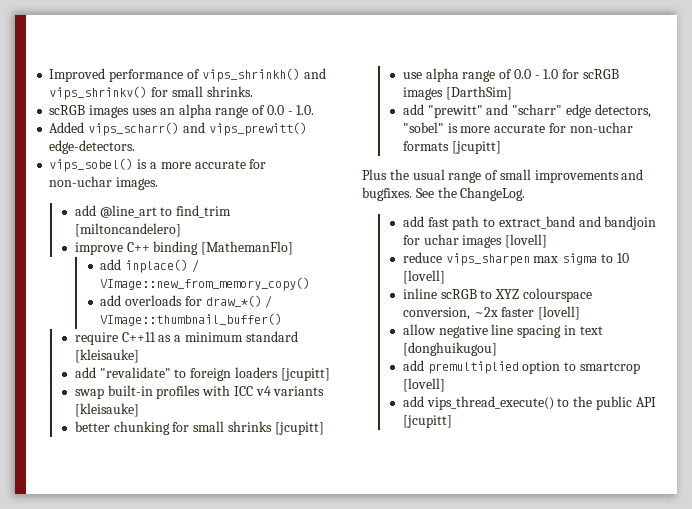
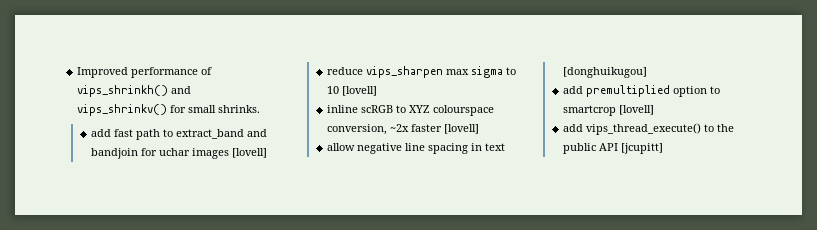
[49,104,315,118] [49,122,307,136] [49,140,136,154] [49,158,267,172] [49,176,159,190] [74,205,232,218] [74,223,181,237] [74,241,294,255] [100,259,199,273] [100,277,311,291] [100,295,273,308] [100,313,283,326] [74,331,298,345] [74,349,139,363] [74,367,330,381] [74,385,325,399] [74,403,139,417] [74,421,324,435] [402,68,620,82] [402,86,512,100] [402,104,651,118] [402,122,633,133] [402,141,501,154] [362,169,644,183] [362,187,526,201] // scRGB images uses an alpha range of 0.0 - 1.0. // Added vips_scharr() and vips_prewitt() edge-detectors. // vips_sobel() is a more accurate for non-uchar images. // add @line_art to find_trim [miltoncandelero] // improve C++ binding [MathemanFlo] // add inplace() / VImage::new_from_memory_copy() // add overloads for draw_*() / VImage::thumbnail_buffer() // require C++11 as a minimum standard [kleisauke] // add "revalidate" to foreign loaders [jcupitt] // swap built-in profiles with ICC v4 variants [kleisauke] // better chunking for small shrinks [jcupitt] // use alpha range of 0.0 - 1.0 for scRGB images [DarthSim] // add "prewitt" and "scharr" edge detectors, "sobel" is more accurate for non-uchar formats [jcupitt] // Plus the usual range of small improvements and bugfixes. See the ChangeLog. -> (261, 109) none

